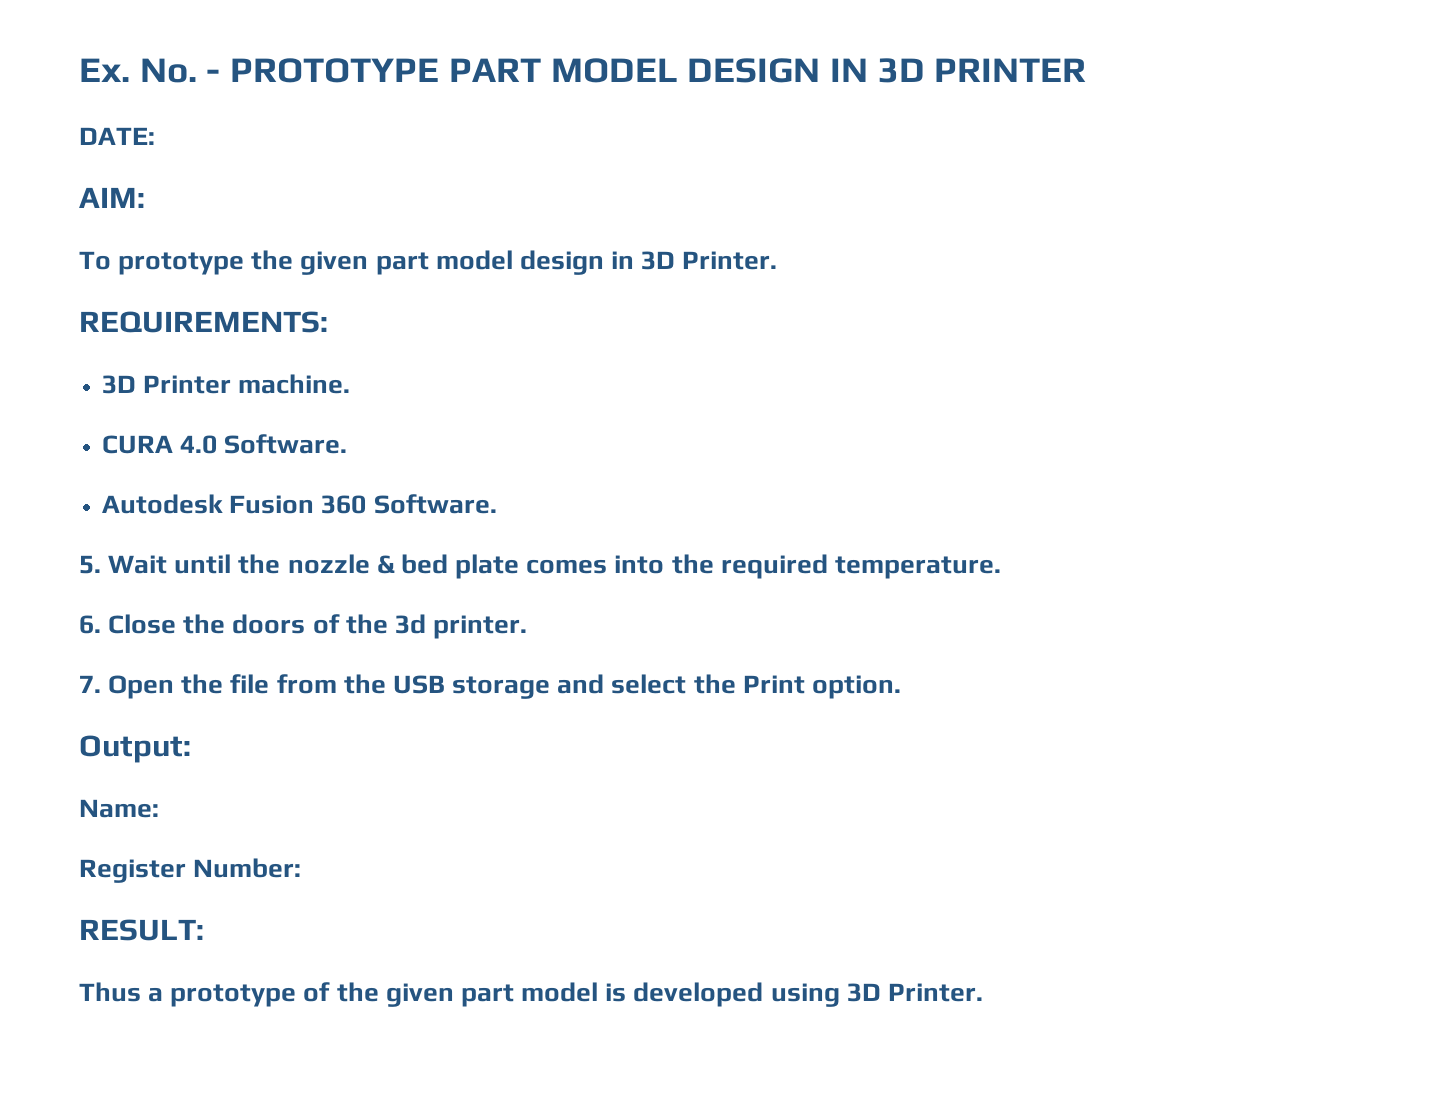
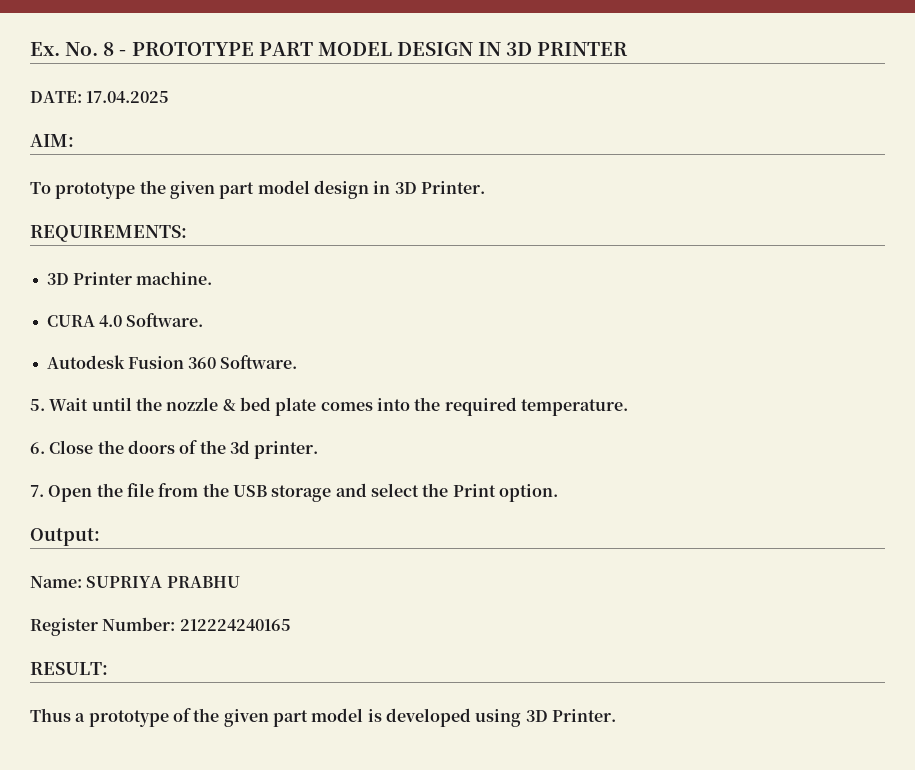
(197, 70) none -> [103,42,115,56] 8
(155, 136) none -> [86,91,170,103] 17.04.2025
(159, 808) none -> [86,576,240,588] SUPRIYA PRABHU
(302, 868) none -> [179,619,291,631] 212224240165

